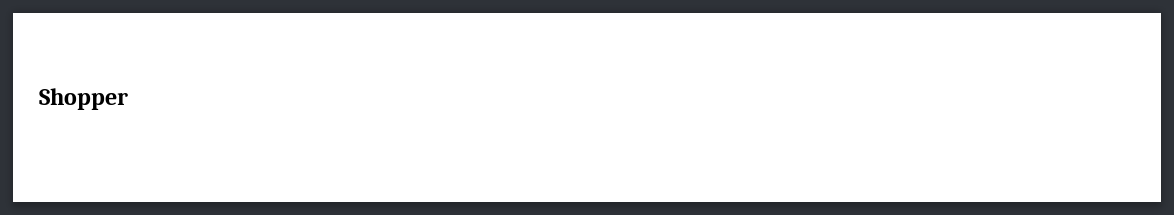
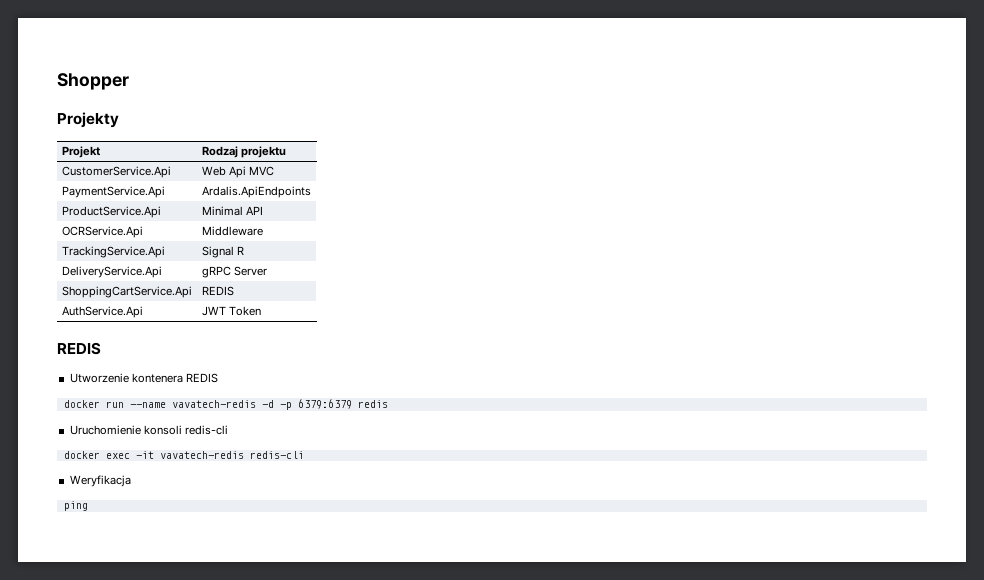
(128, 99) none -> [57,112,119,128] [61,146,100,158] [201,146,286,158] [61,166,171,178] [201,166,274,178] [61,186,165,198] [201,186,311,198] [61,206,161,218] [201,206,263,216] [61,226,143,238] [201,226,263,236] [61,246,165,258] [201,246,244,258] [61,266,162,278] [201,266,267,278] [61,286,192,298] [201,286,234,296] [61,306,143,318] [201,306,261,316] [57,342,101,355] [69,373,218,383] [63,399,388,410] [69,425,228,435] [63,451,304,459] [69,475,131,487] [63,501,88,511] // Projekty // Projekt | Rodzaj projektu // CustomerService.Api | Web Api MVC // PaymentService.Api | Ardalis.ApiEndpoints // ProductService.Api | Minimal API // OCRService.Api | Middleware // TrackingService.Api | Signal R // DeliveryService.Api | gRPC Server // ShoppingCartService.Api | REDIS // AuthService.Api | JWT Token // REDIS // Utworzenie kontenera REDIS // docker run --name vavatech-redis -d -p 6379:6379 redis // Uruchomienie konsoli redis-cli // docker exec -it vavatech-redis redis-cli // Weryfikacja // ping

